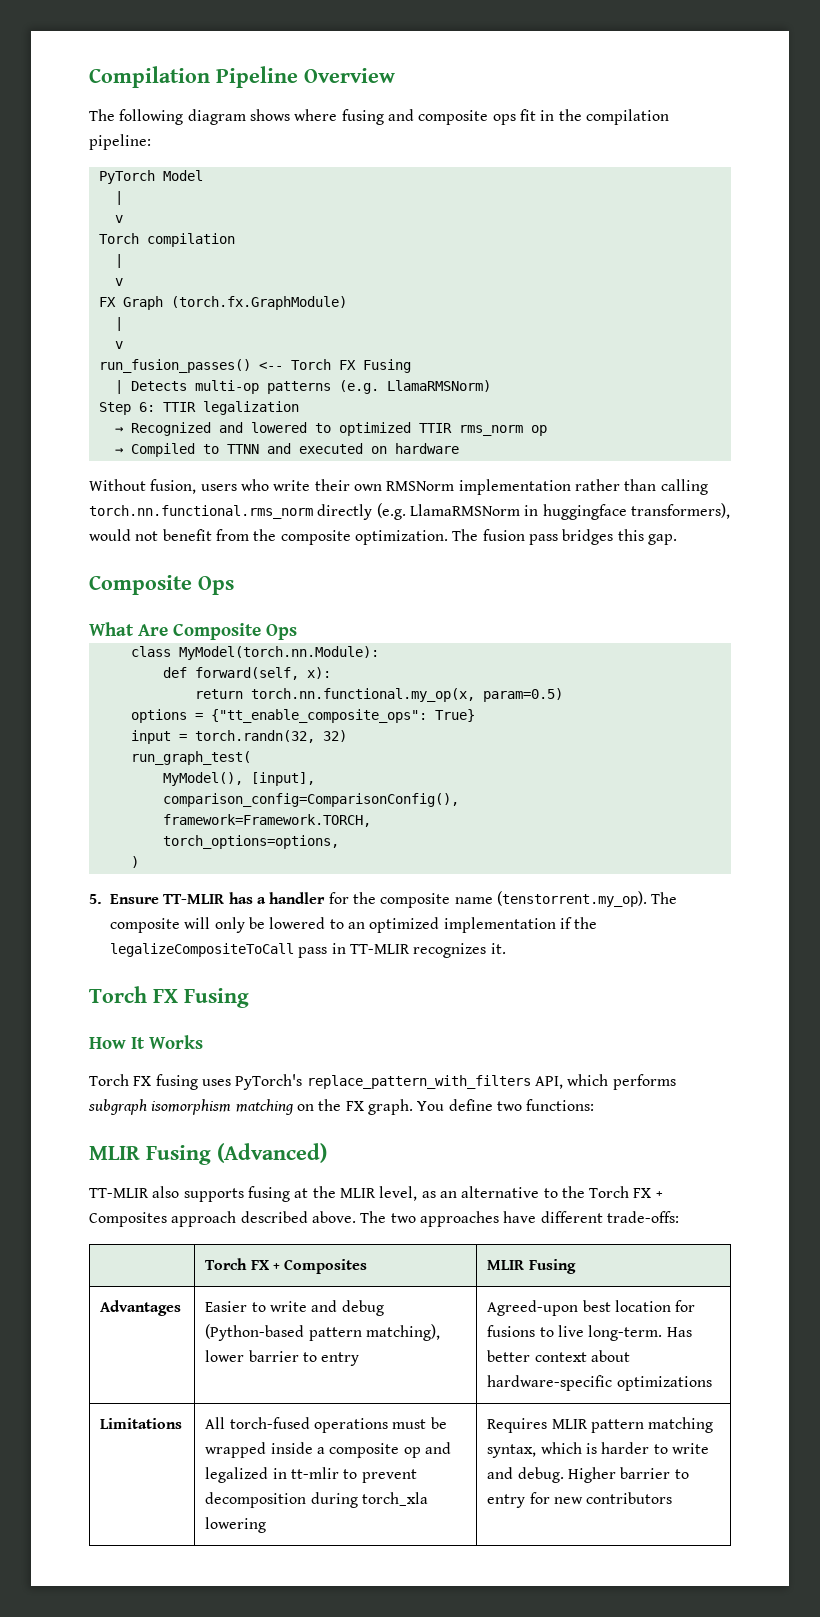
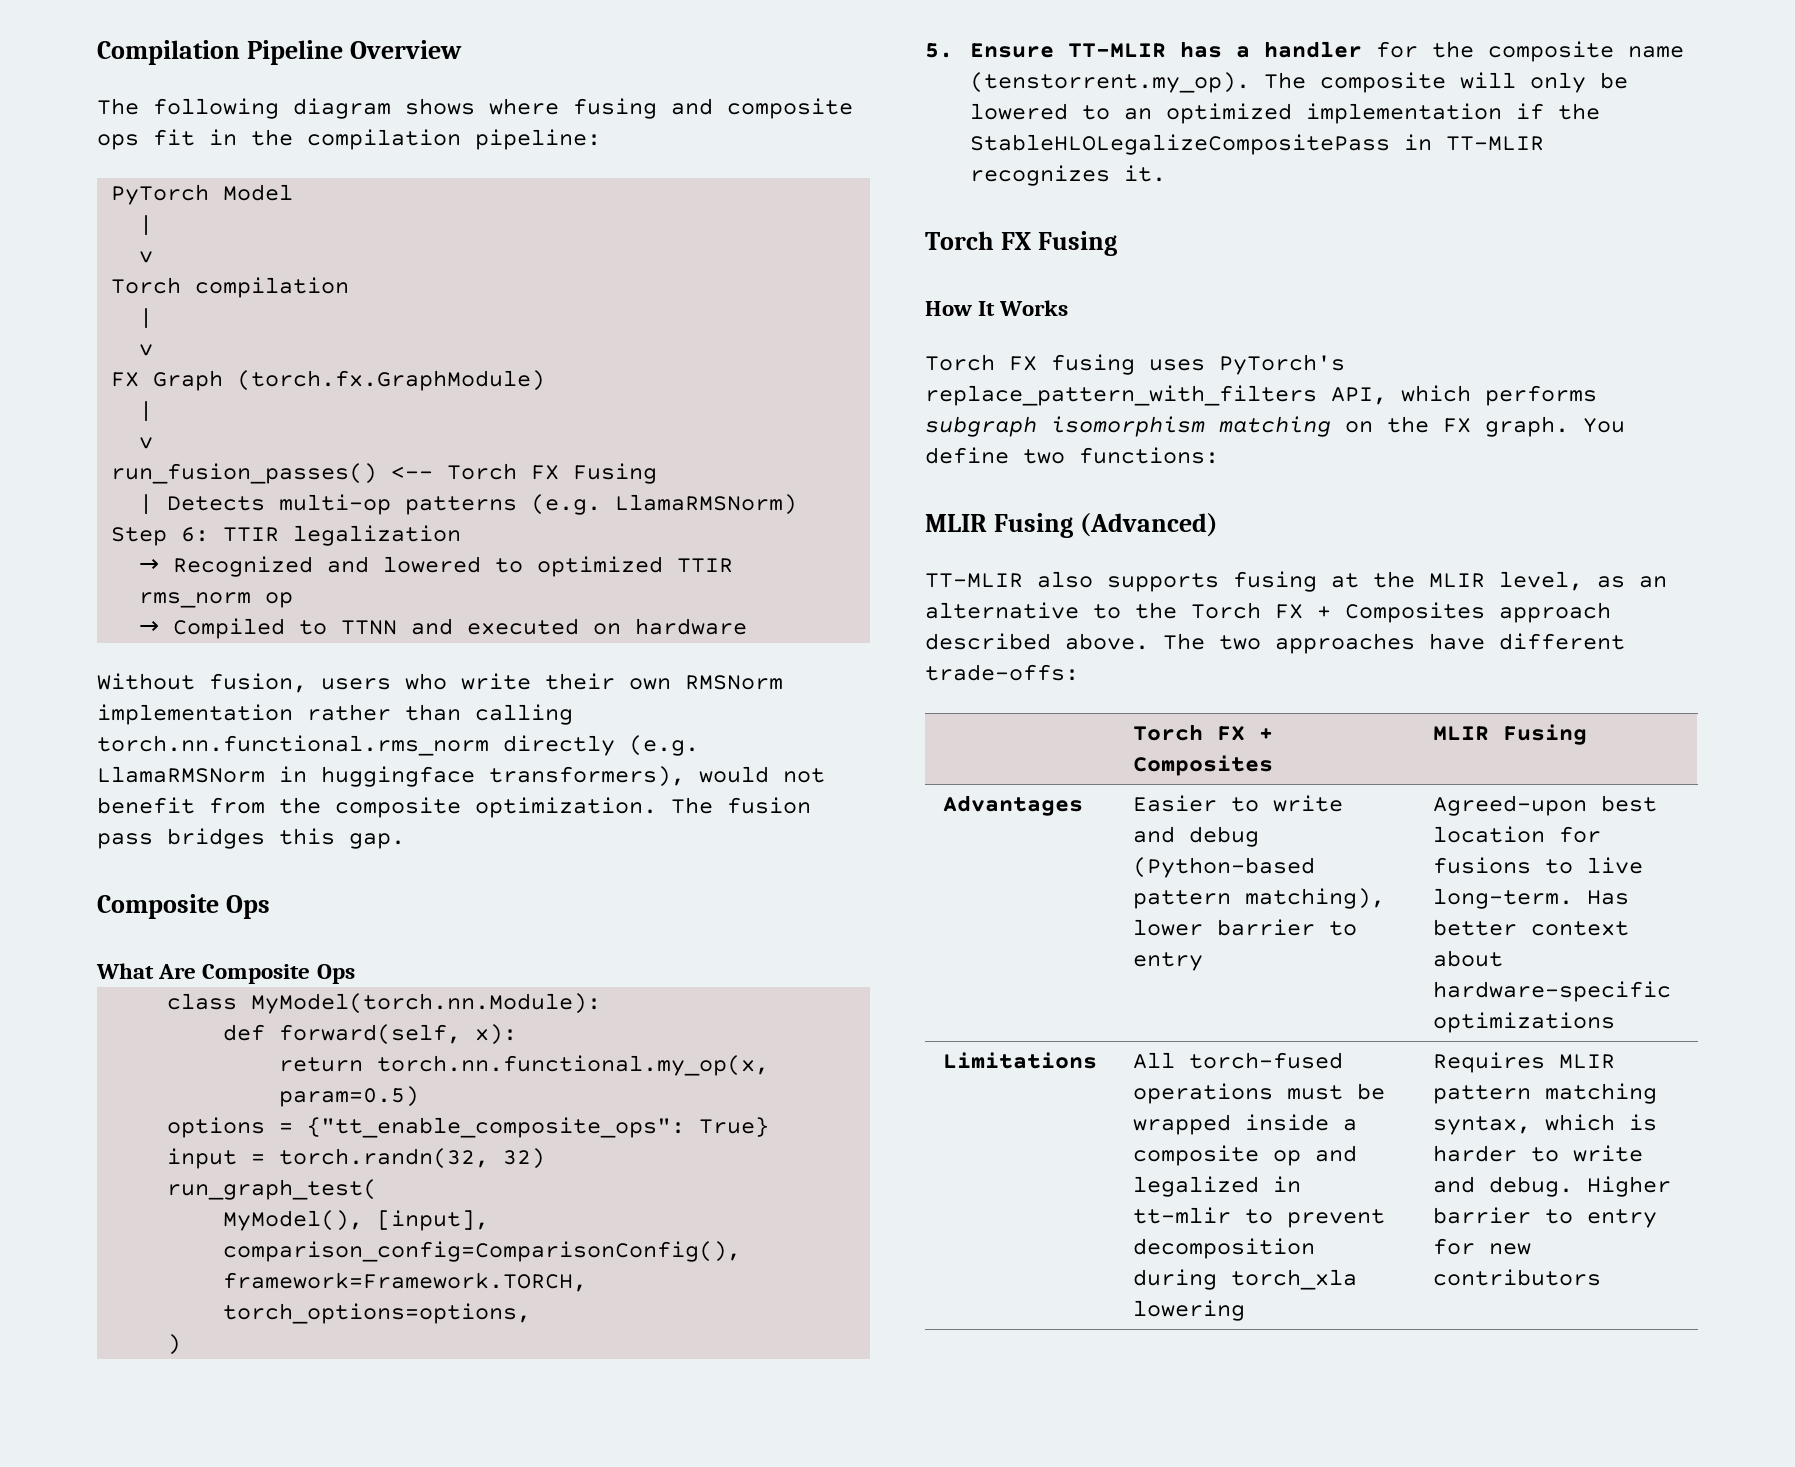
[110,943,328,958] legalizeCompositeToCall pass -> [970,134,1391,155] StableHLOLegalizeCompositePass

